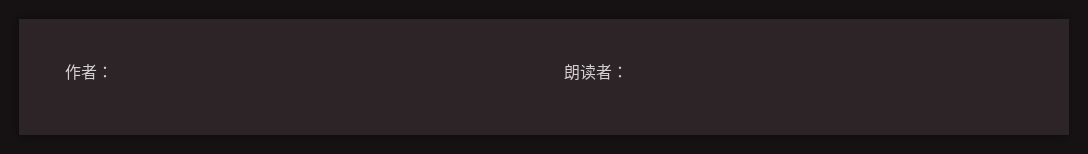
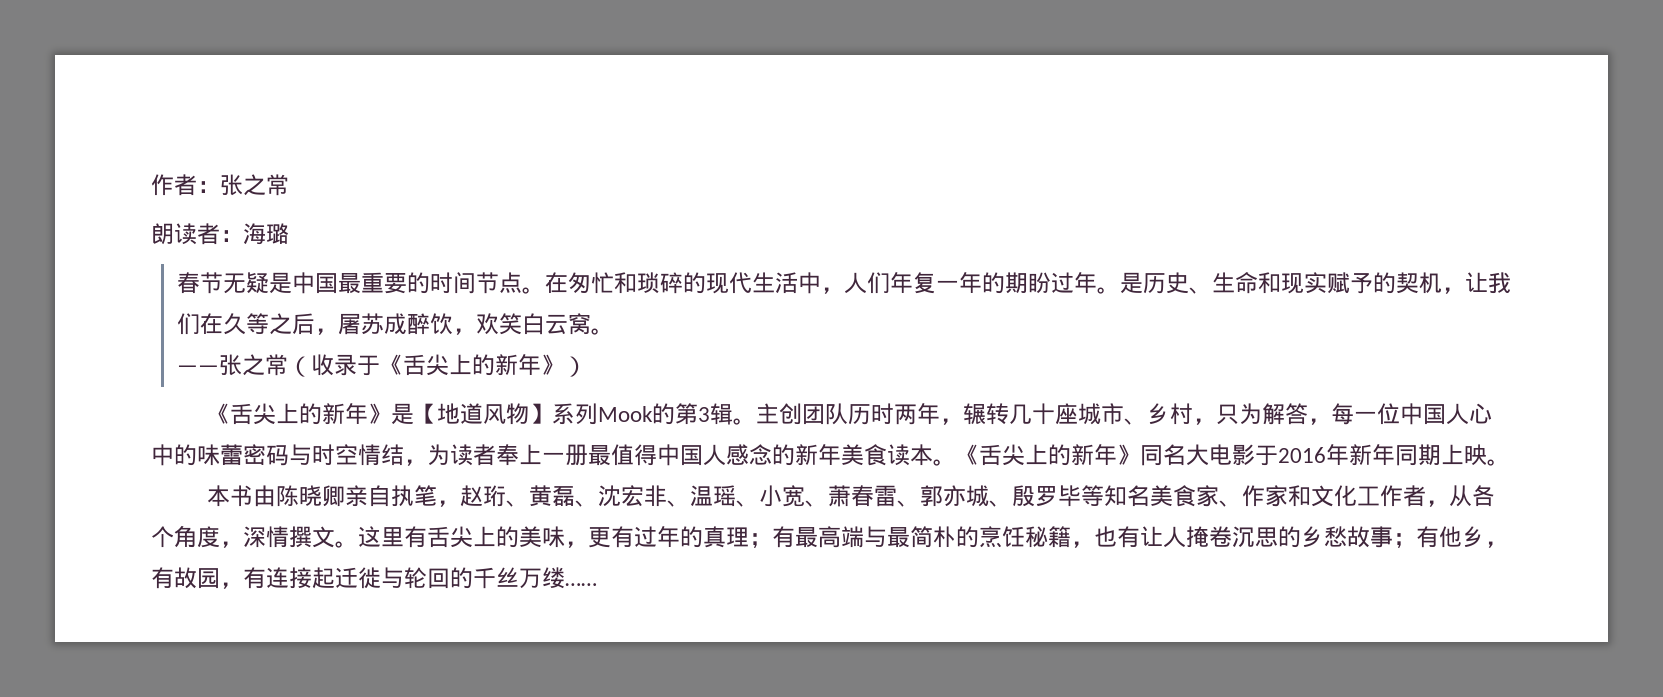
(113, 72) none -> [220,174,289,196] 张之常
(628, 72) none -> [243,223,289,245] [177,272,1512,294] [177,313,615,335] [177,354,588,377] [207,403,1493,425] [151,444,1510,466] [207,485,1496,507] [151,525,1508,548] [151,567,597,589] 海璐 // 春节无疑是中国最重要的时间节点。在匆忙和琐碎的现代生活中，人们年复一年的期盼过年。是历史、生命和现实赋予的契机，让我们在久等之后，屠苏成醉饮，欢笑白云窝。 // ——张之常（收录于《舌尖上的新年》） // 《舌尖上的新年》是【地道风物】系列Mook的第3辑。主创团队历时两年，辗转几十座城市、乡村，只为解答，每一位中国人心中的味蕾密码与时空情结，为读者奉上一册最值得中国人感念的新年美食读本。《舌尖上的新年》同名大电影于2016年新年同期上映。 // 本书由陈晓卿亲自执笔，赵珩、黄磊、沈宏非、温瑶、小宽、萧春雷、郭亦城、殷罗毕等知名美食家、作家和文化工作者，从各个角度，深情撰文。这里有舌尖上的美味，更有过年的真理；有最高端与最简朴的烹饪秘籍，也有让人掩卷沉思的乡愁故事；有他乡，有故园，有连接起迁徙与轮回的千丝万缕……

